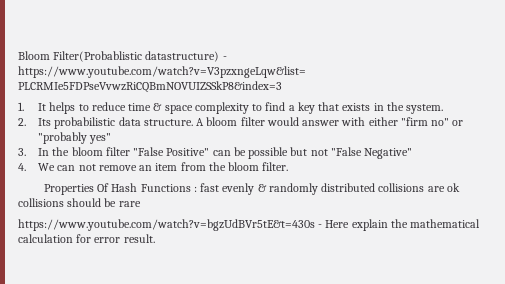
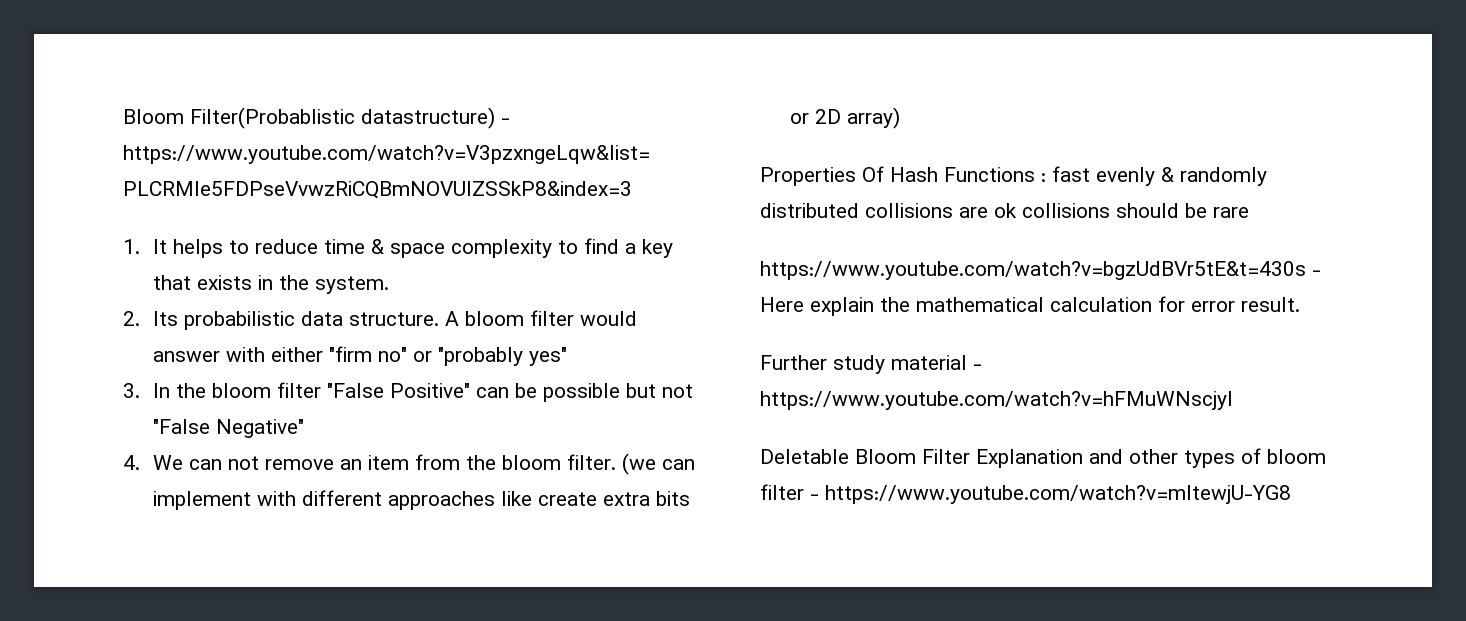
(289, 166) none -> [621,453,695,475] [152,490,690,510] [789,107,900,129] (we can implement with different approaches like create extra bits or 2D array)
(155, 238) none -> [760,355,982,374] [760,391,1233,410] [760,448,1326,468] [760,484,1291,504] // Further study material - https://www.youtube.com/watch?v=hFMuWNscjyI // Deletable Bloom Filter Explanation and other types of bloom filter - https://www.youtube.com/watch?v=mItewjU-YG8

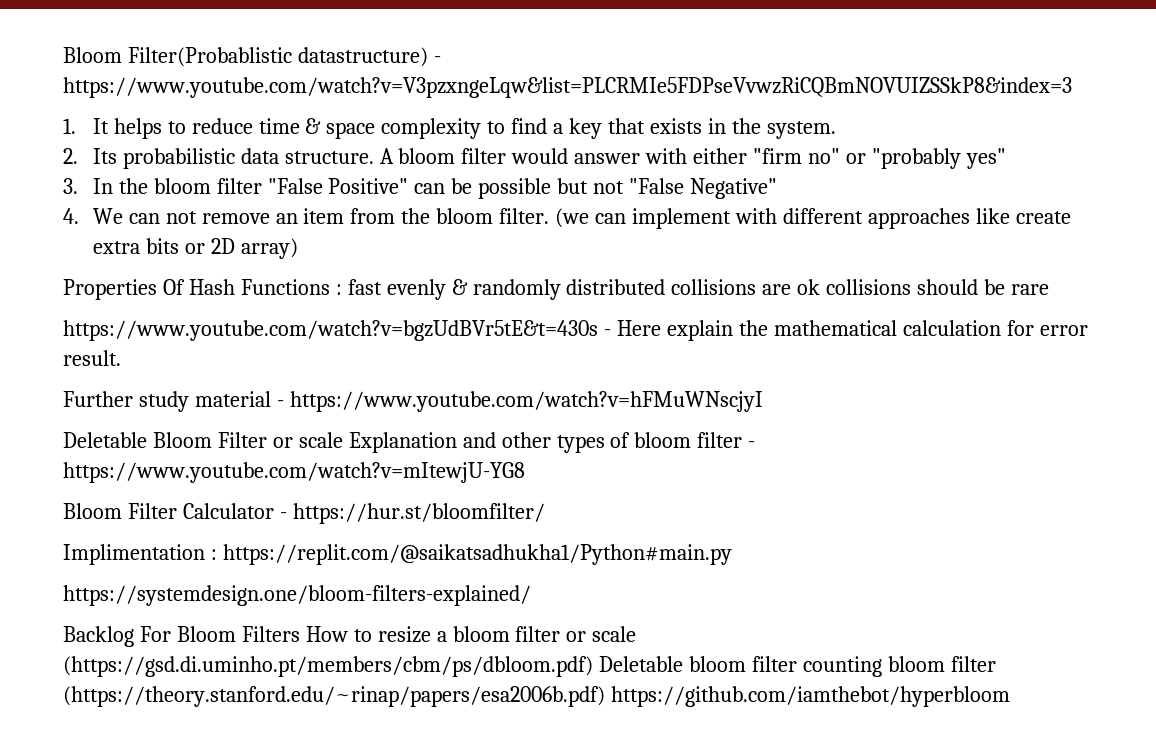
(970, 456) none -> [272,432,343,448] or scale
(1291, 494) none -> [63,503,545,524] [63,544,732,565] [63,585,531,606] [63,626,637,647] [63,656,996,677] [63,686,1010,707] // Bloom Filter Calculator - https://hur.st/bloomfilter/ // Implimentation : https://replit.com/@saikatsadhukha1/Python#main.py // https://systemdesign.one/bloom-filters-explained/ // Backlog For Bloom Filters How to resize a bloom filter or scale (https://gsd.di.uminho.pt/members/cbm/ps/dbloom.pdf) Deletable bloom filter counting bloom filter (https://theory.stanford.edu/~rinap/papers/esa2006b.pdf) https://github.com/iamthebot/hyperbloom

